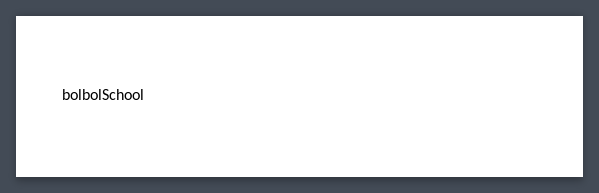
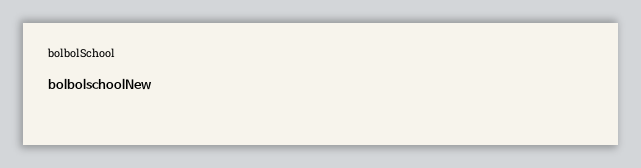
(144, 94) none -> [48,78,152,90] // bolbolschoolNew

